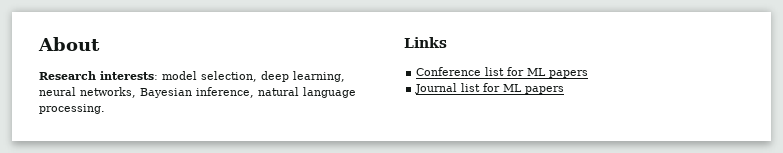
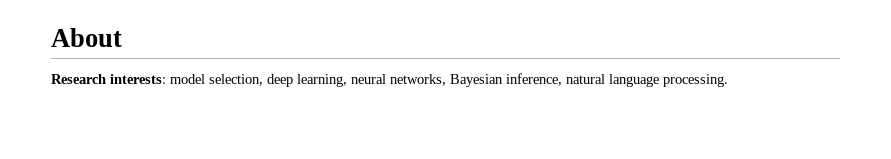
[404,37,447,48] [416,67,589,78] [415,83,565,94] // Links // Conference list for ML papers // Journal list for ML papers -> (728, 80) none

